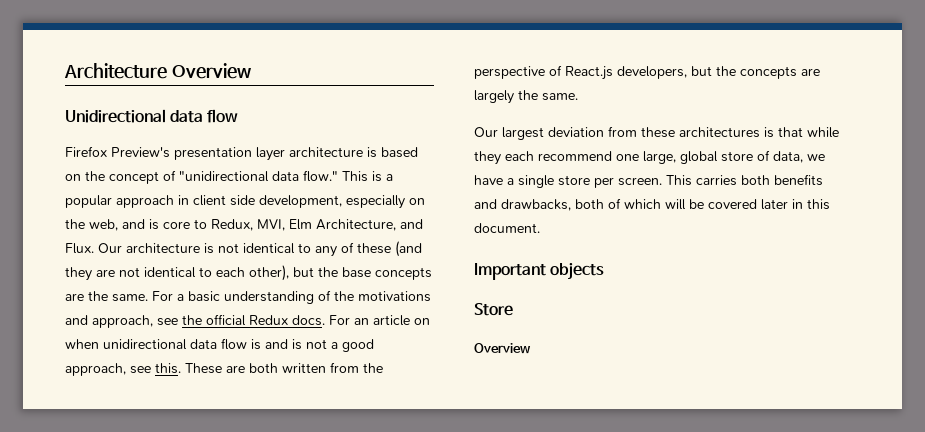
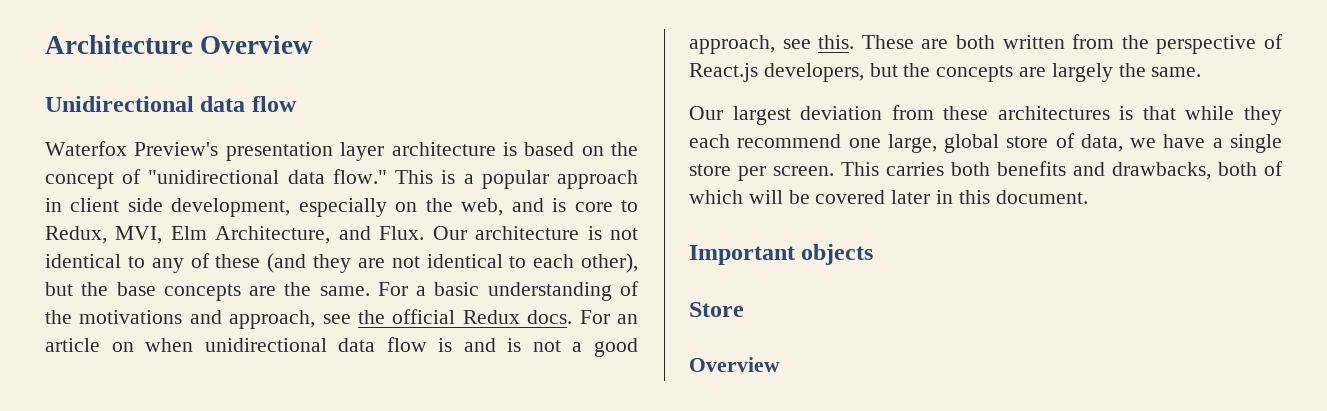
[65,146,107,157] Firefox -> [45,141,127,156] Waterfox

